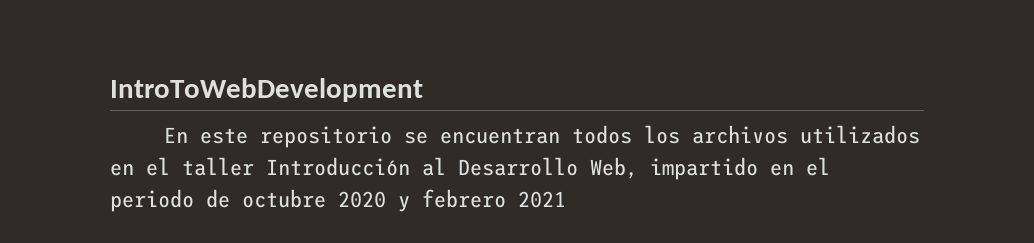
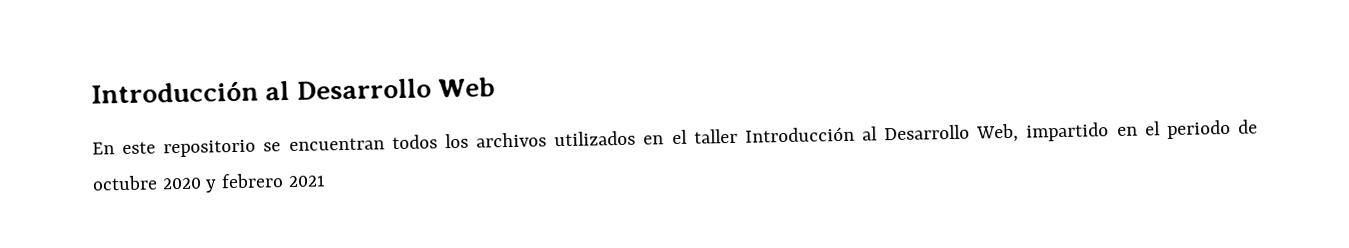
[110,78,423,102] IntroToWebDevelopment -> [91,77,496,104] Introducción al Desarrollo Web

